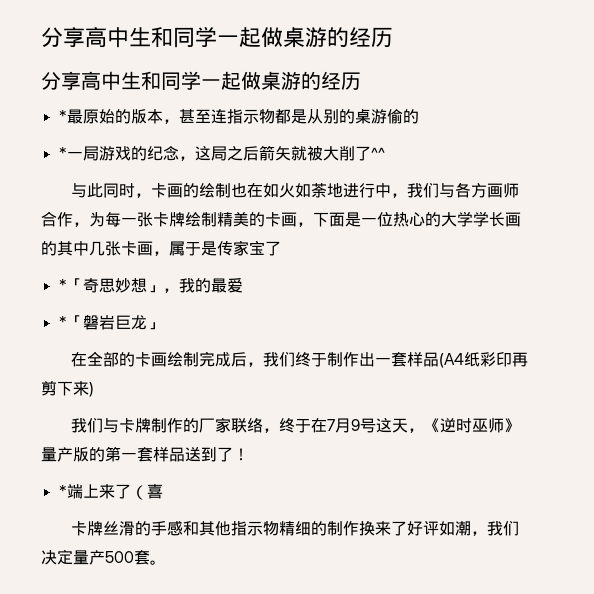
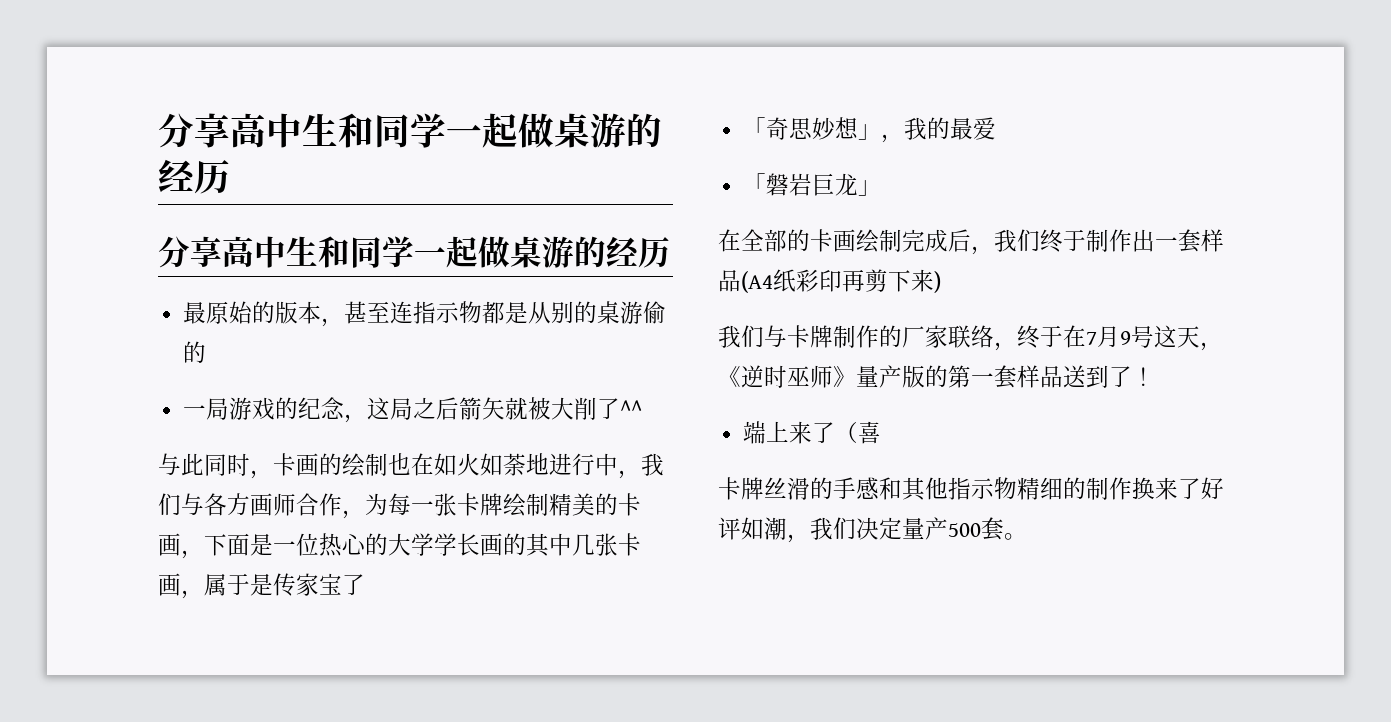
[58,110,67,122] * -> (670, 252) none
[58,147,67,159] * -> (206, 352) none
[58,279,67,291] * -> (365, 584) none
[58,316,67,328] * -> (996, 128) none
[58,485,67,497] * -> (1155, 376) none

